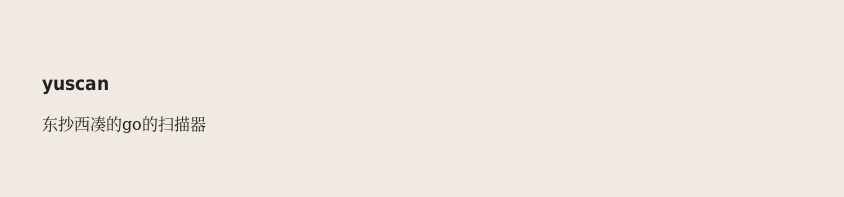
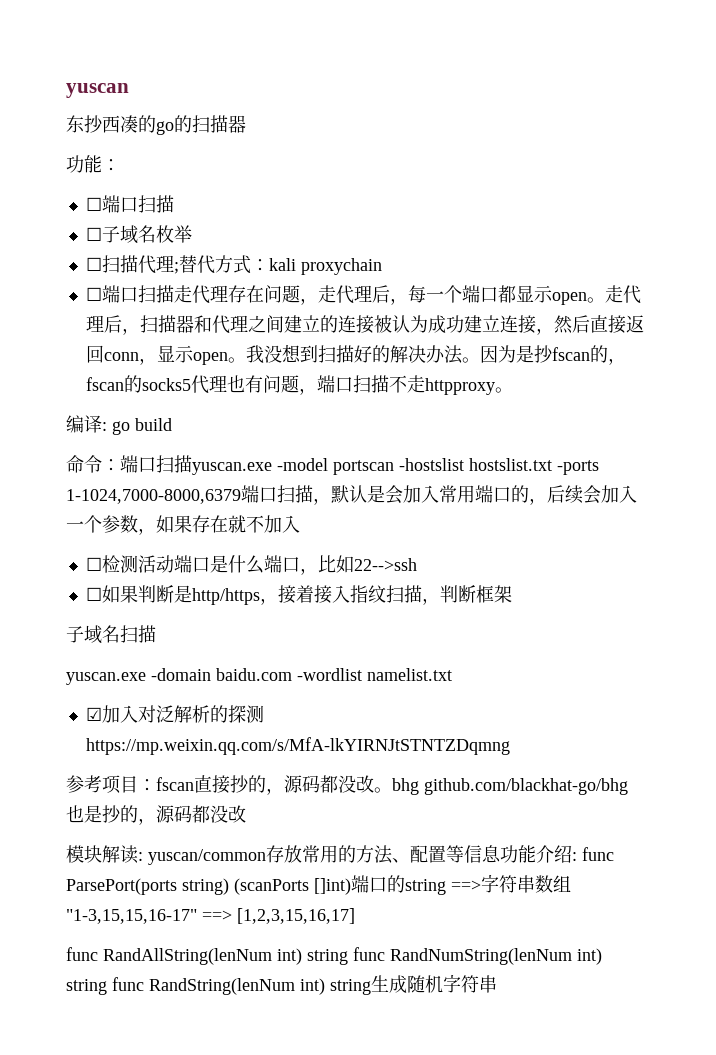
(206, 124) none -> [66,155,120,173] [85,195,174,213] [85,225,192,244] [85,255,382,275] [85,285,641,305] [85,315,644,335] [85,344,626,365] [85,375,513,395] [66,415,172,435] [66,455,599,475] [66,485,637,505] [66,515,300,535] [85,555,417,575] [85,585,512,605] [66,625,156,644] [66,668,452,685] [85,705,264,723] [85,737,510,755] [66,775,628,795] [66,805,246,825] [66,845,614,865] [66,874,571,895] [66,908,355,924] [66,947,602,965] [66,974,497,995] // 功能： // ☐端口扫描 // ☐子域名枚举 // ☐扫描代理;替代方式：kali proxychain // ☐端口扫描走代理存在问题，走代理后，每一个端口都显示open。走代理后，扫描器和代理之间建立的连接被认为成功建立连接，然后直接返回conn，显示open。我没想到扫描好的解决办法。因为是抄fscan的，fscan的socks5代理也有问题，端口扫描不走httpproxy。 // 编译: go build // 命令：端口扫描yuscan.exe -model portscan -hostslist hostslist.txt -ports 1-1024,7000-8000,6379端口扫描，默认是会加入常用端口的，后续会加入一个参数，如果存在就不加入 // ☐检测活动端口是什么端口，比如22-->ssh // ☐如果判断是http/https，接着接入指纹扫描，判断框架 // 子域名扫描 // yuscan.exe -domain baidu.com -wordlist namelist.txt // ☑加入对泛解析的探测https://mp.weixin.qq.com/s/MfA-lkYIRNJtSTNTZDqmng // 参考项目：fscan直接抄的，源码都没改。bhg github.com/blackhat-go/bhg也是抄的，源码都没改 // 模块解读: yuscan/common存放常用的方法、配置等信息功能介绍: func ParsePort(ports string) (scanPorts []int)端口的string ==>字符串数组"1-3,15,15,16-17" ==> [1,2,3,15,16,17] // func RandAllString(lenNum int) string func RandNumString(lenNum int) string func RandString(lenNum int) string生成随机字符串

